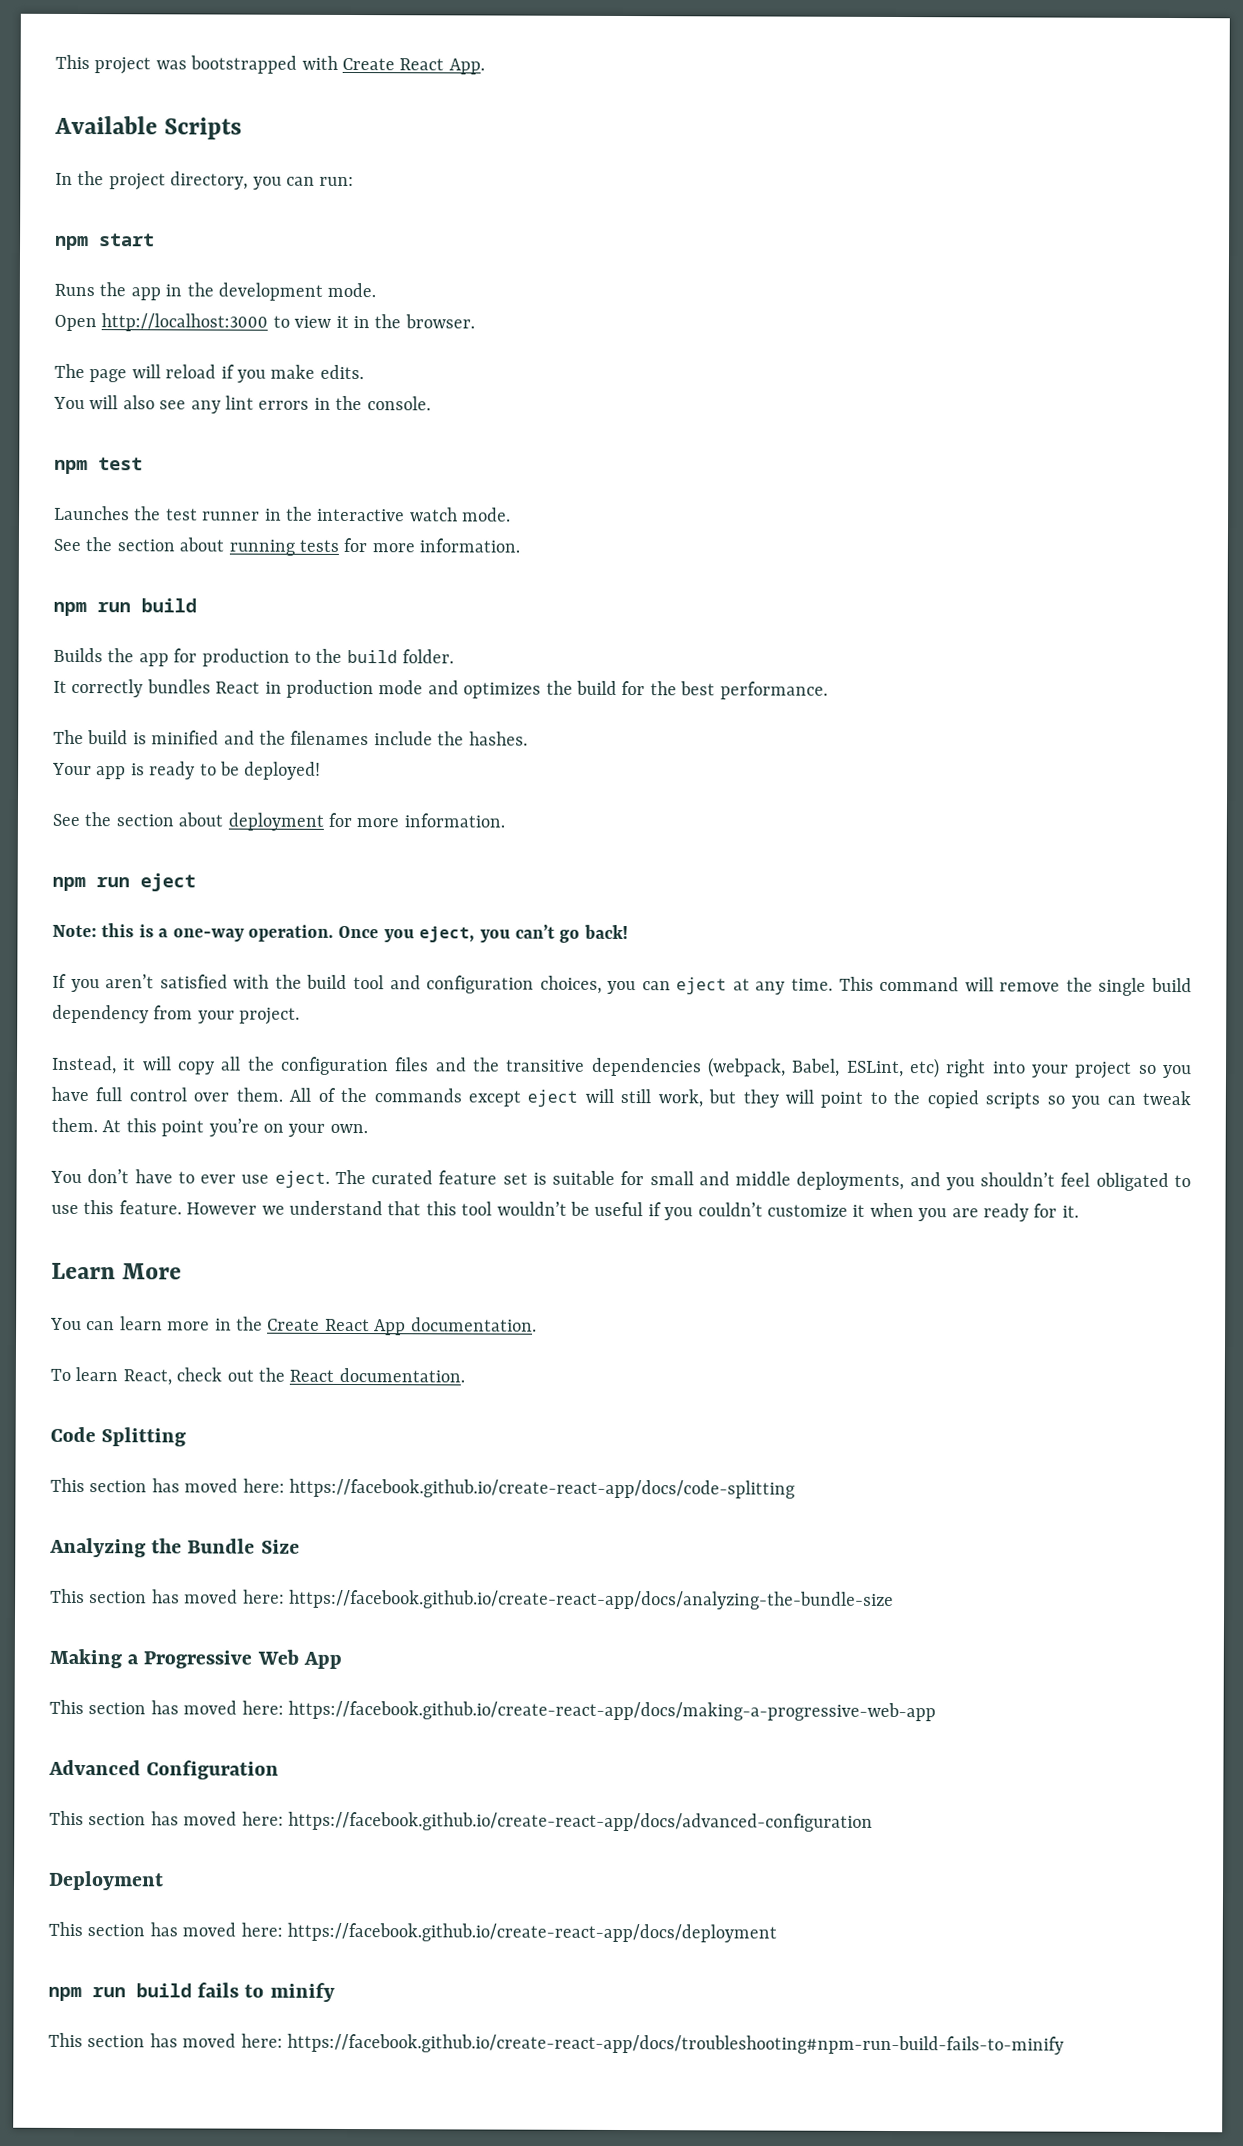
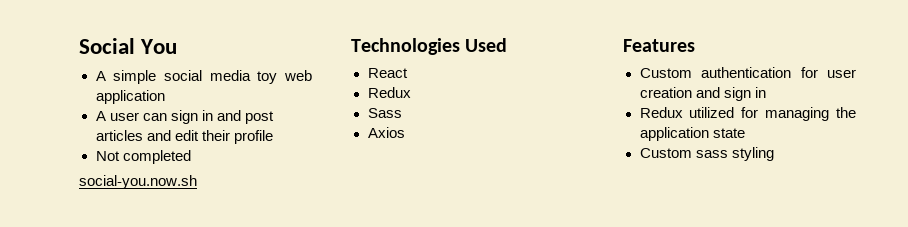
[55,54,485,75] [54,115,243,140] [55,170,355,191] [55,233,155,251] [54,282,377,301] [54,313,475,332] [54,363,364,383] [53,395,431,414] [54,457,143,475] [54,505,512,522] [53,537,521,556] [53,598,197,617] [53,647,455,667] [53,678,828,700] [53,729,528,746] [52,761,322,780] [52,812,505,831] [52,873,196,892] [52,923,628,943] [52,973,1192,996] [52,1004,301,1025] [51,1055,1192,1079] [51,1086,1192,1109] [51,1117,368,1137] [50,1169,1191,1192] [51,1200,1079,1222] [51,1262,183,1280] [50,1316,537,1336] [50,1367,465,1386] [50,1426,187,1447] [50,1477,795,1499] [49,1537,300,1558] [50,1588,894,1610] [49,1648,342,1669] [49,1699,936,1722] [48,1759,280,1780] [49,1810,873,1832] [49,1870,164,1891] [48,1921,777,1943] [48,1982,335,2002] [48,2032,1064,2055] This project was bootstrapped with Create React App. // Available Scripts // In the project directory, you can run: // npm start // Runs the app in the development mode. // Open http://localhost:3000 to view it in the browser. // The page will reload if you make edits. // You will also see any lint errors in the console. // npm test // Launches the test runner in the interactive watch mode. // See the section about running tests for more information. // npm run build // Builds the app for production to the build folder. // It correctly bundles React in production mode and optimizes the build for the best performance. // The build is minified and the filenames include the hashes. // Your app is ready to be deployed! // See the section about deployment for more information. // npm run eject // Note: this is a one-way operation. Once you eject, you can’t go back! // If you aren’t satisfied with the build tool and configuration choices, you can eject at any time. This command will remove the single build dependency from your project. // Instead, it will copy all the configuration files and the transitive dependencies (webpack, Babel, ESLint, etc) right into your project so you have full control over them. All of the commands except eject will still work, but they will point to the copied scripts so you can tweak them. At this point you’re on your own. // You don’t have to ever use eject. The curated feature set is suitable for small and middle deployments, and you shouldn’t feel obligated to use this feature. However we understand that this tool wouldn’t be useful if you couldn’t customize it when you are ready for it. // Learn More // You can learn more in the Create React App documentation. // To learn React, check out the React documentation. // Code Splitting // This section has moved here: https://facebook.github.io/create-react-app/docs/code-splitting // Analyzing the Bundle Size // This section has moved here: https://facebook.github.io/create-react-app/docs/analyzing-the-bundle-size // Making a Progressive Web App // This section has moved here: https://facebook.github.io/create-react-app/docs/making-a-progressive-web-app // Advanced Configuration // This section has moved here: https://facebook.github.io/create-react-app/docs/advanced-configuration // Deployment // This section has moved here: https://facebook.github.io/create-react-app/docs/deployment // npm run build fails to minify // This section has moved here: https://facebook.github.io/create-react-app/docs/troubleshooting#npm-run-build-fails-to-minify -> [79,38,178,54] [95,70,312,84] [95,90,165,104] [95,110,274,124] [95,130,273,144] [95,150,191,164] [79,175,197,189] [351,38,508,55] [367,68,408,78] [367,87,411,98] [367,108,402,118] [367,127,405,138] [623,39,695,52] [639,67,856,78] [639,87,766,101] [639,107,856,121] [639,127,745,141] [639,147,774,161] Social You // A simple social media toy web application // A user can sign in and post articles and edit their profile // Not completed // social-you.now.sh // Technologies Used // React // Redux // Sass // Axios // Features // Custom authentication for user creation and sign in // Redux utilized for managing the application state // Custom sass styling

